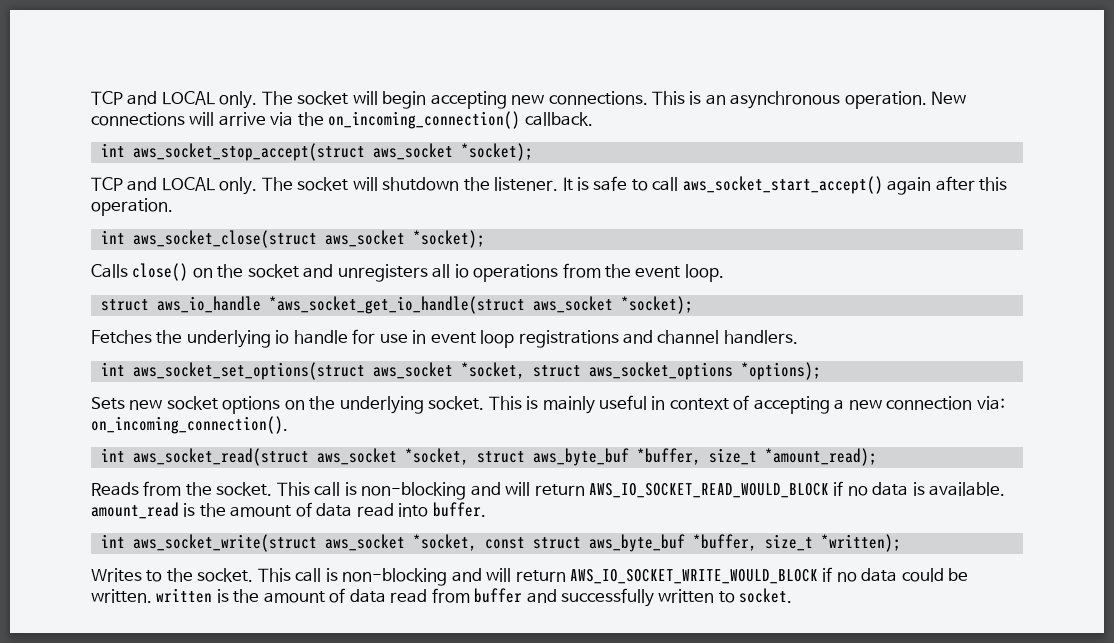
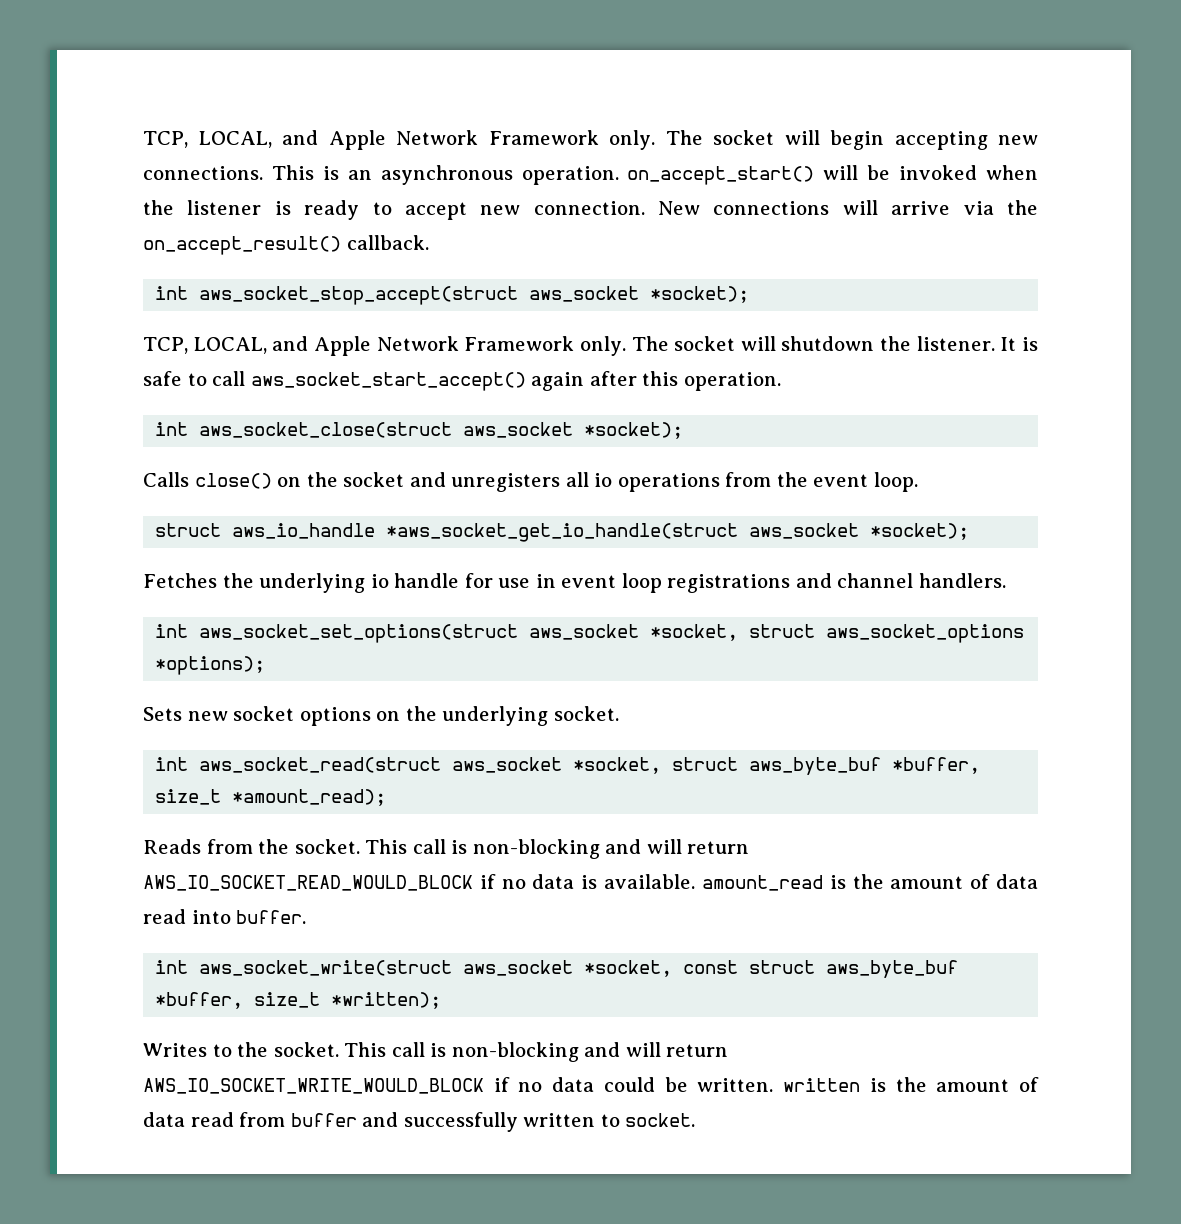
[91,91,215,105] TCP and LOCAL -> [143,130,599,150] TCP, LOCAL, and Apple Network Framework
(927, 100) none -> [627,165,1038,185] [143,200,645,220] on_accept_start() will be invoked when the listener is ready to accept new connection.
[328,111,521,129] on_incoming_connection() -> [143,236,341,255] on_accept_result()
[91,177,215,191] TCP and LOCAL -> [143,336,575,356] TCP, LOCAL, and Apple Network Framework
[488,395,1005,414] [91,416,288,434] This is mainly useful in context of accepting a new connection via: on_incoming_connection(). -> (619, 713) none

